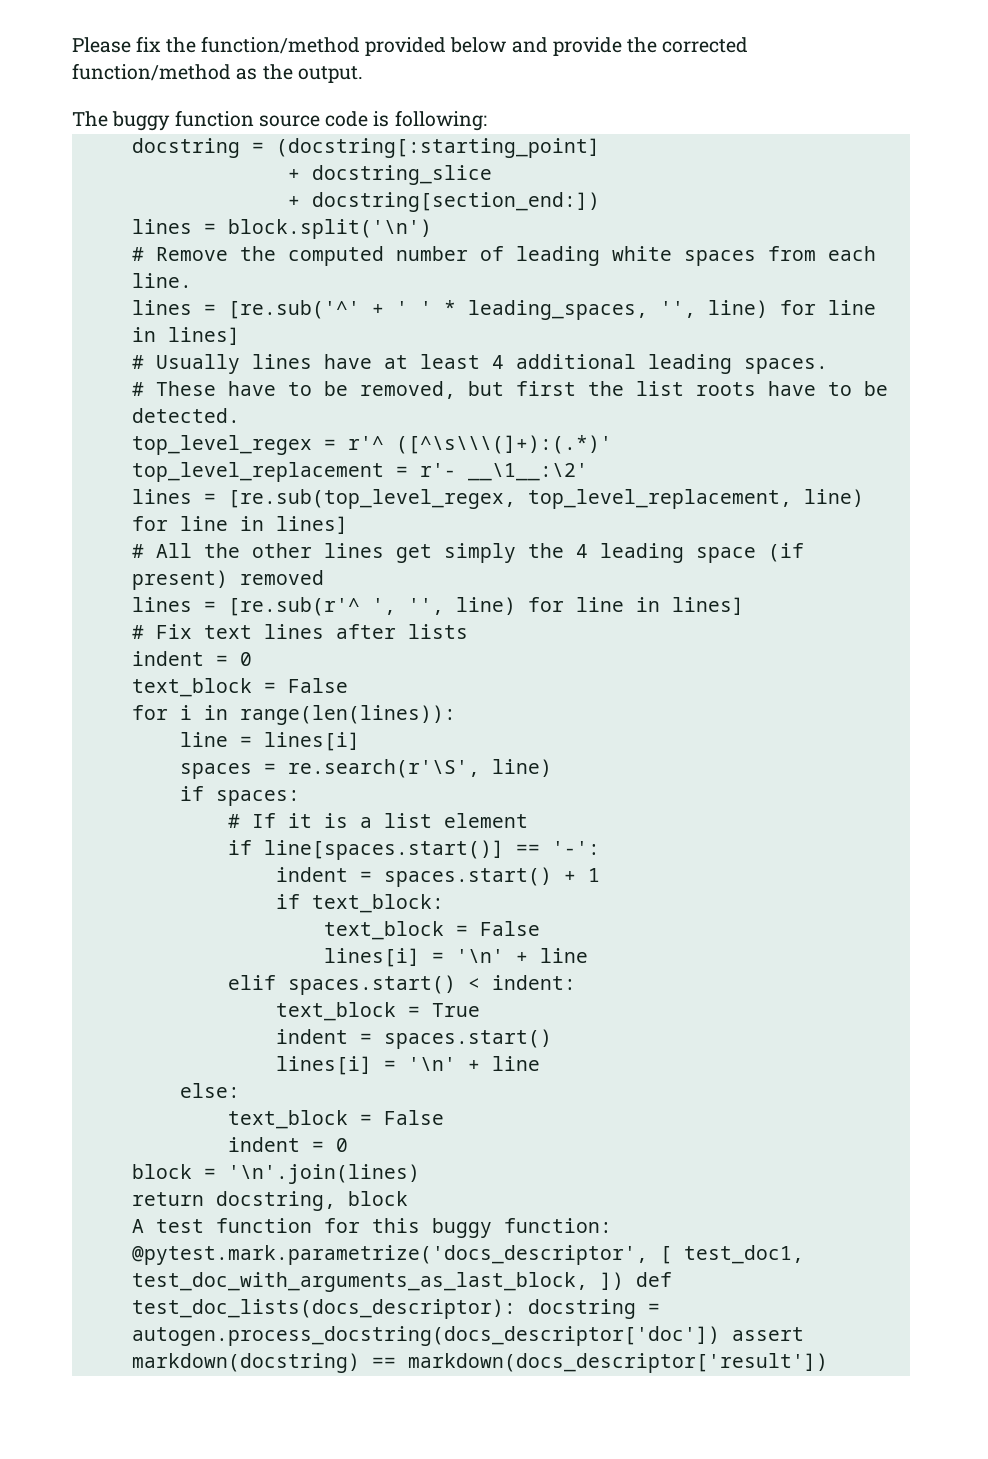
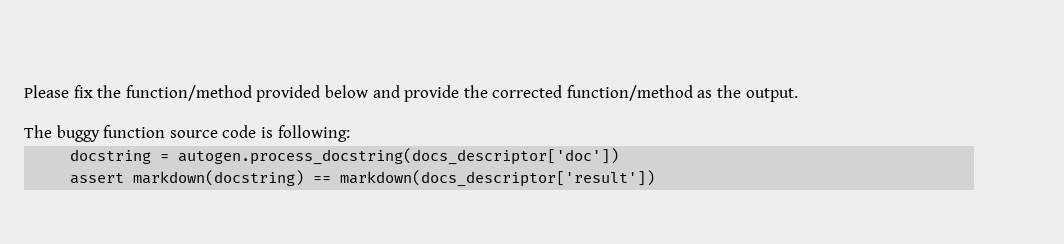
[275,138,600,158] [287,165,492,185] [287,192,600,212] [131,219,432,239] [131,246,876,266] [131,273,192,288] [131,300,876,320] [131,327,240,345] [131,354,828,374] [131,381,888,399] [131,408,240,423] [131,435,612,455] [131,462,588,482] [131,489,864,509] [131,516,348,534] [131,543,804,563] [131,570,324,590] [131,597,744,616] [131,624,468,639] [131,651,252,666] [131,678,348,697] [131,705,456,725] [179,732,360,751] [179,759,552,779] [179,786,300,806] [227,813,528,828] [227,840,600,860] [275,867,600,887] [275,894,444,913] [323,921,540,940] [323,948,588,967] [227,975,576,995] [275,1002,480,1021] [275,1029,552,1049] [275,1056,540,1075] [179,1083,240,1098] [227,1110,444,1129] [227,1137,348,1152] [131,1164,420,1184] [131,1191,408,1211] [131,1218,612,1238] [131,1245,804,1265] [131,1272,672,1292] [131,1299,660,1319] [131,1326,720,1346] (docstring[:starting_point] // + docstring_slice // + docstring[section_end:]) // lines = block.split('\n') // # Remove the computed number of leading white spaces from each line. // lines = [re.sub('^' + ' ' * leading_spaces, '', line) for line in lines] // # Usually lines have at least 4 additional leading spaces. // # These have to be removed, but first the list roots have to be detected. // top_level_regex = r'^ ([^\s\\\(]+):(.*)' // top_level_replacement = r'- __\1__:\2' // lines = [re.sub(top_level_regex, top_level_replacement, line) for line in lines] // # All the other lines get simply the 4 leading space (if present) removed // lines = [re.sub(r'^ ', '', line) for line in lines] // # Fix text lines after lists // indent = 0 // text_block = False // for i in range(len(lines)): // line = lines[i] // spaces = re.search(r'\S', line) // if spaces: // # If it is a list element // if line[spaces.start()] == '-': // indent = spaces.start() + 1 // if text_block: // text_block = False // lines[i] = '\n' + line // elif spaces.start() < indent: // text_block = True // indent = spaces.start() // lines[i] = '\n' + line // else: // text_block = False // indent = 0 // block = '\n'.join(lines) // return docstring, block // A test function for this buggy function: @pytest.mark.parametrize('docs_descriptor', [ test_doc1, test_doc_with_arguments_as_last_block, ]) def test_doc_lists(docs_descriptor): docstring = autogen.process_docstring(docs_descriptor['doc']) -> [178,148,620,165] autogen.process_docstring(docs_descriptor['doc']) //

